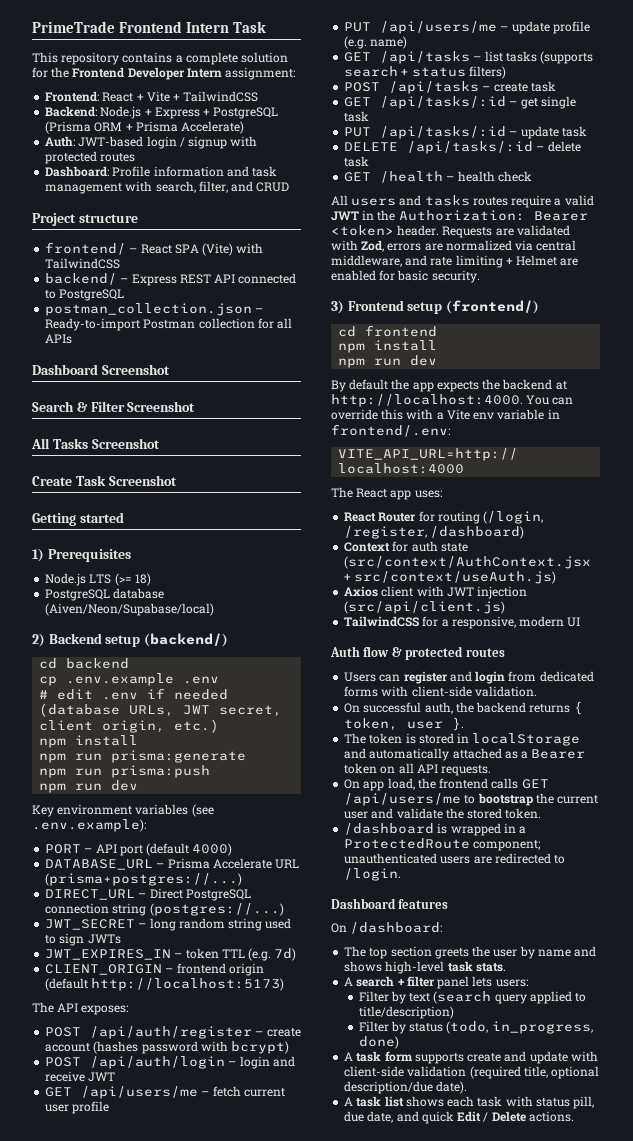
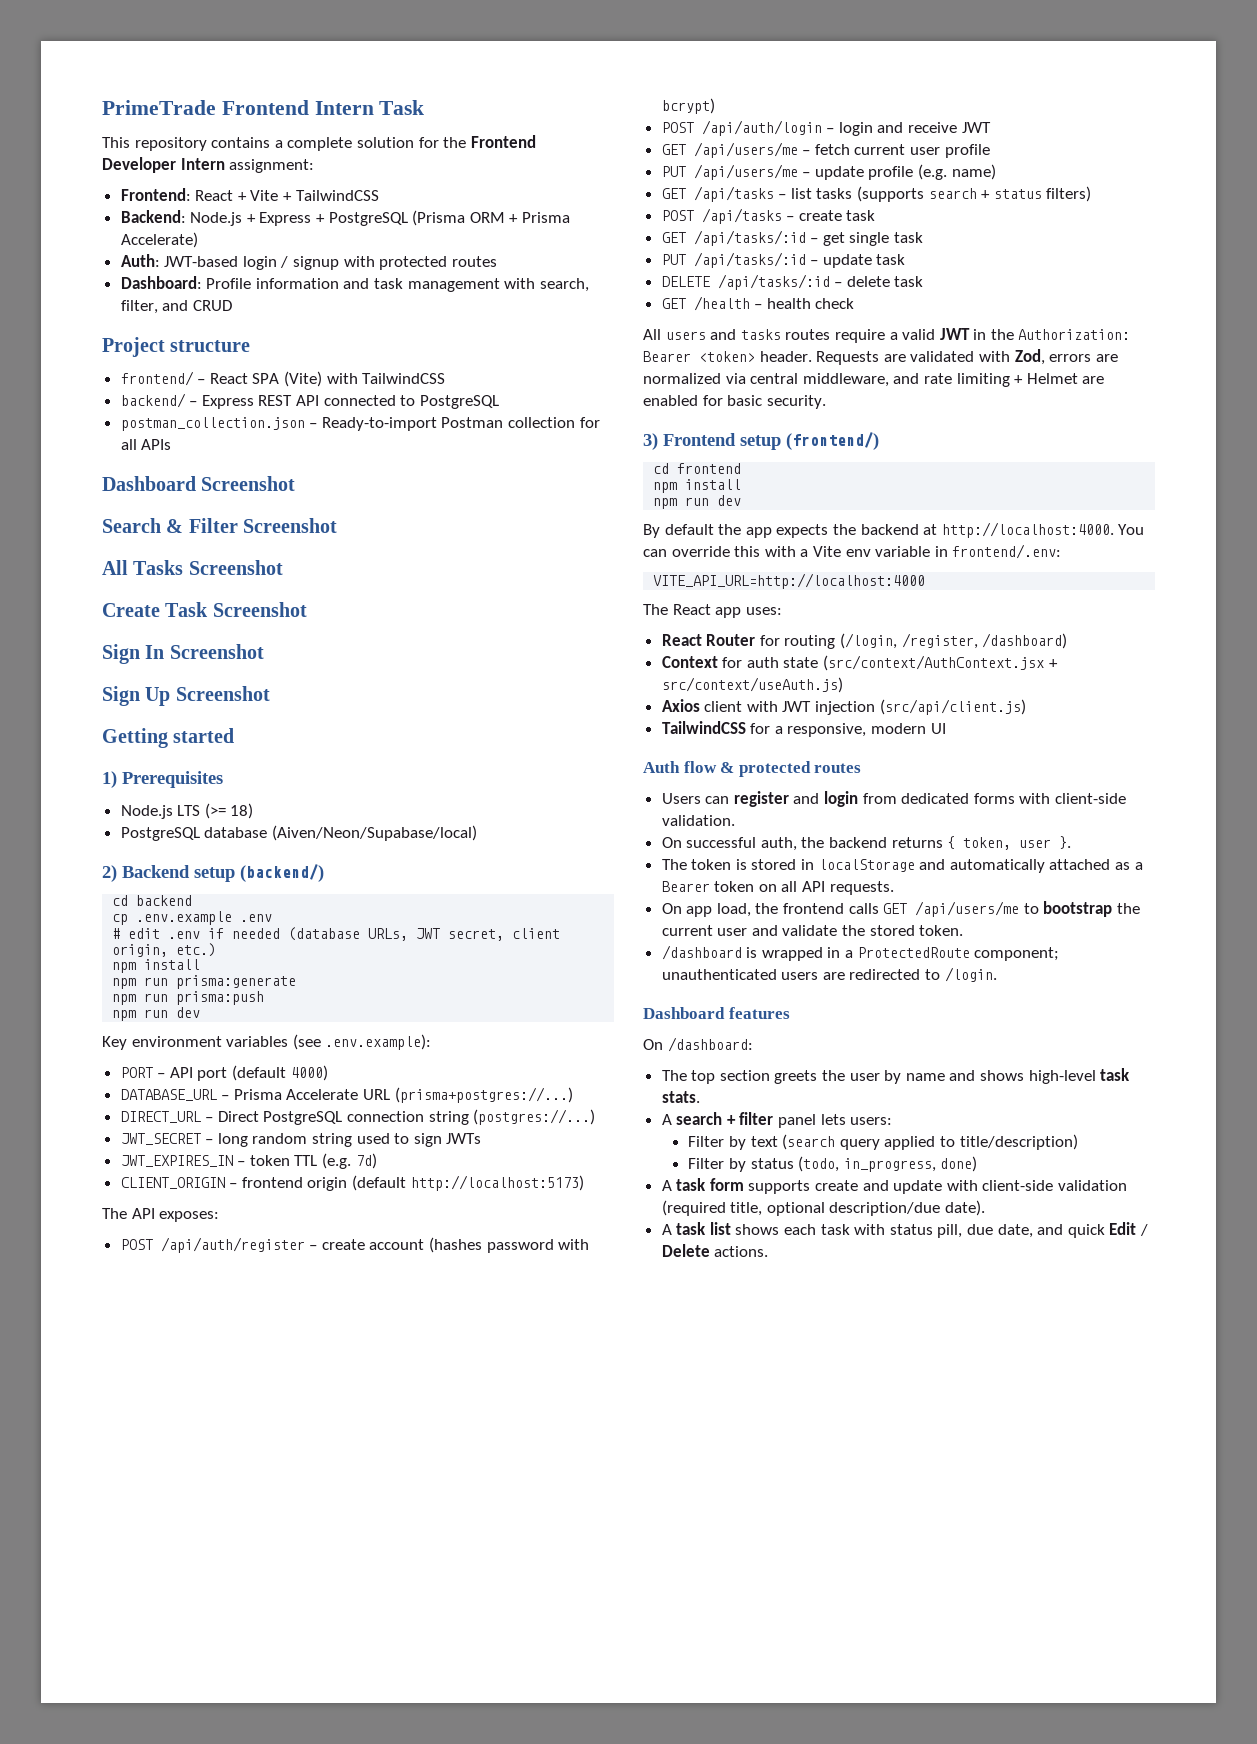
(177, 480) none -> [102,644,264,664] [102,686,270,706] // Sign In Screenshot // Sign Up Screenshot

